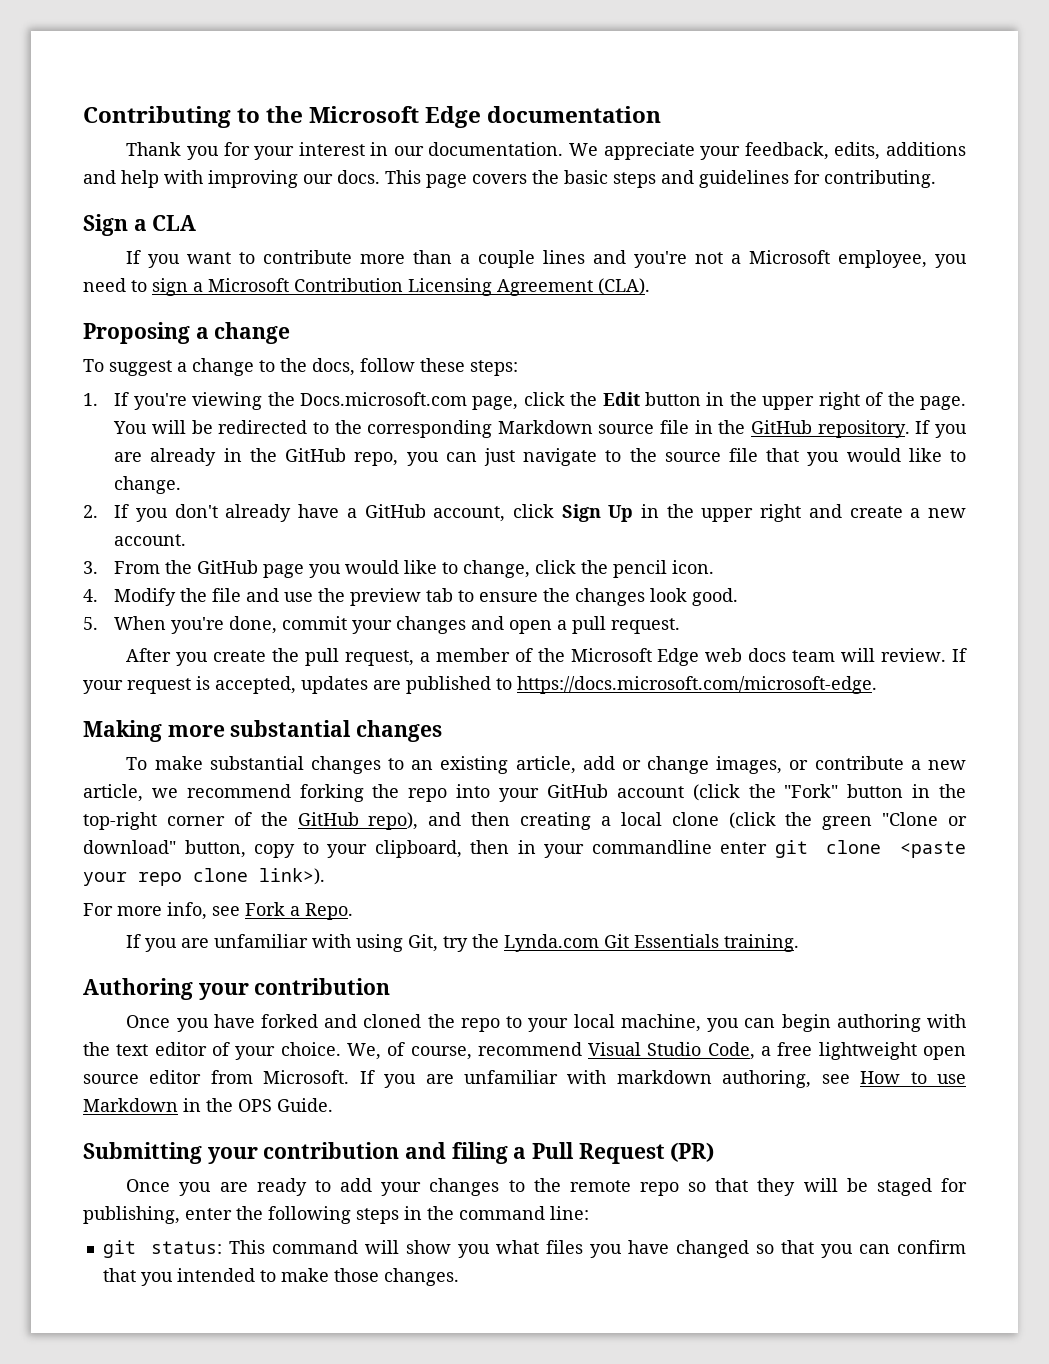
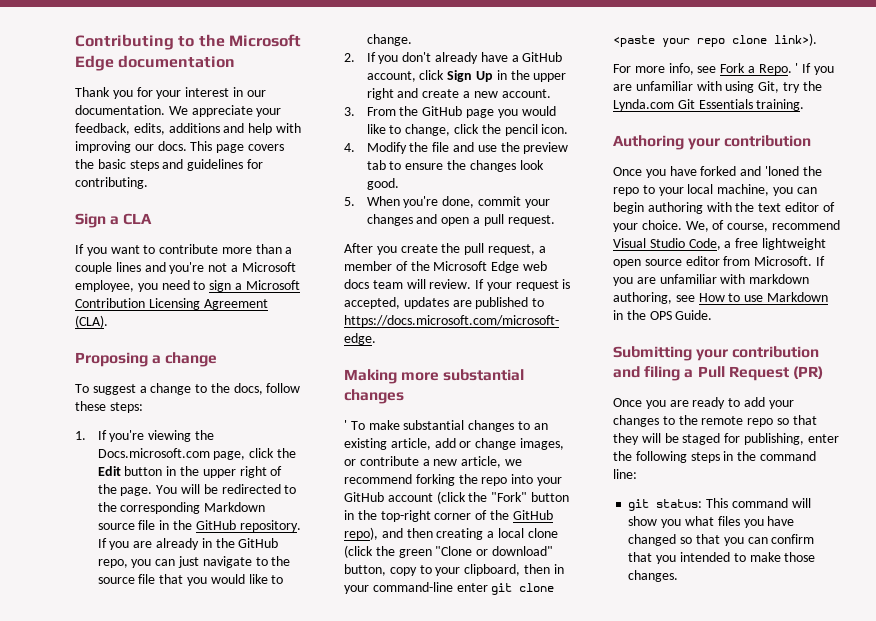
(443, 731) none -> [344,420,347,430] '
[591,840,712,854] commandline -> [372,582,453,592] command-line
(353, 911) // -> [795,63,799,73] '
[363,1014,422,1028] cloned -> [764,166,799,176] 'loned

